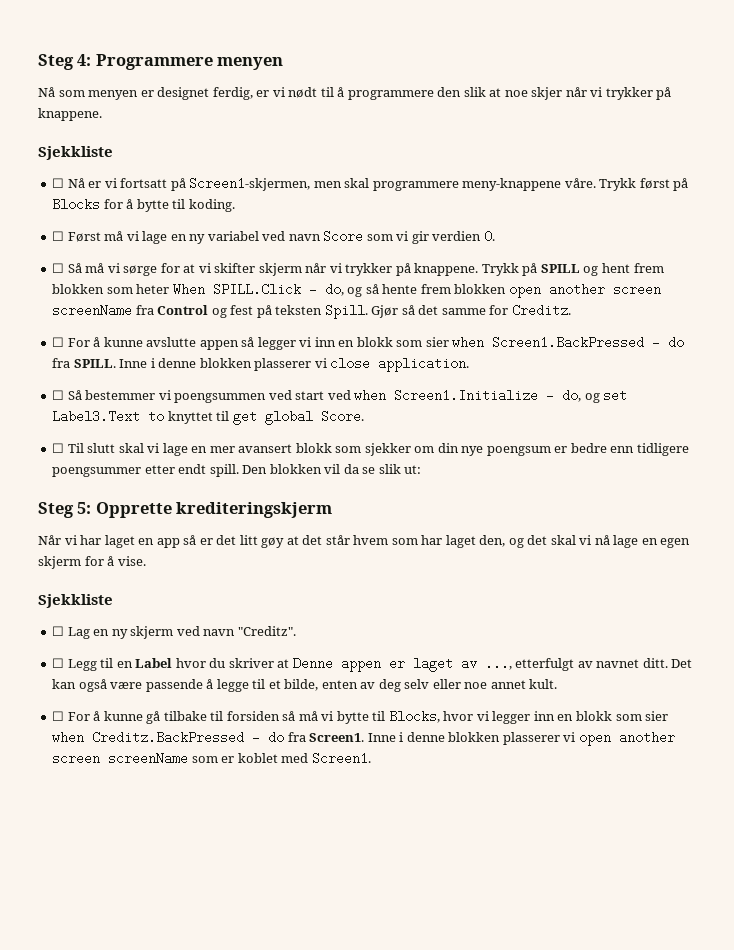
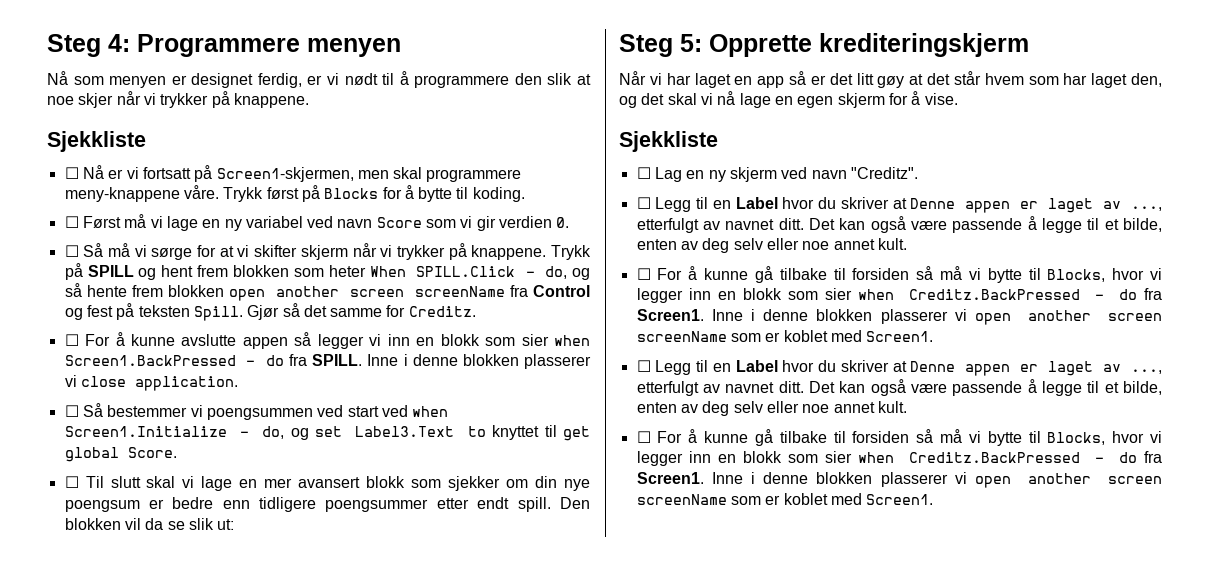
(371, 758) none -> [636,360,1162,376] [636,379,1162,396] [636,401,907,416] [636,429,1162,446] [636,451,1162,466] [636,472,1162,488] [636,493,934,505] // ☐ Legg til en Label hvor du skriver at Denne appen er laget av ..., etterfulgt av navnet ditt. Det kan også være passende å legge til et bilde, enten av deg selv eller noe annet kult. // ☐ For å kunne gå tilbake til forsiden så må vi bytte til Blocks, hvor vi legger inn en blokk som sier when Creditz.BackPressed - do fra Screen1. Inne i denne blokken plasserer vi open another screen screenName som er koblet med Screen1.

